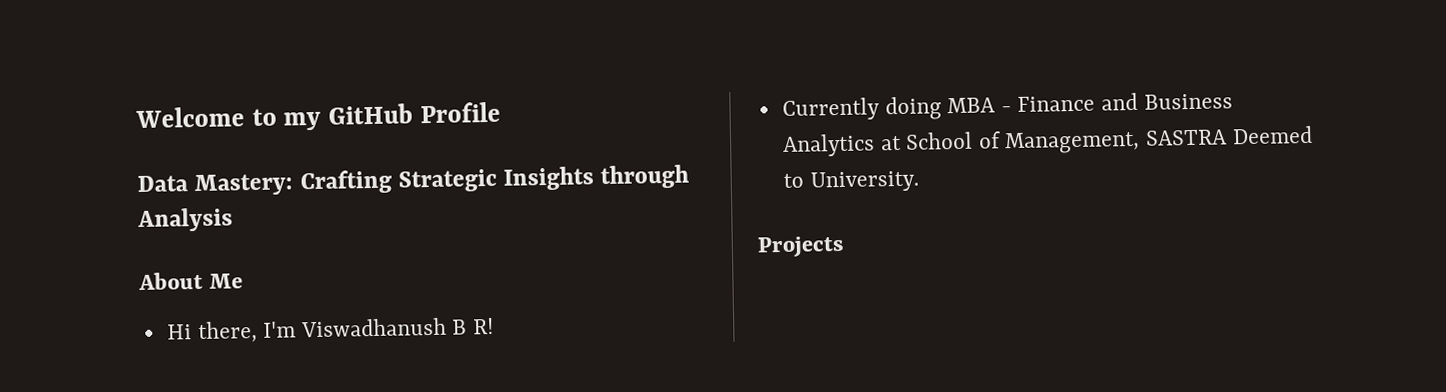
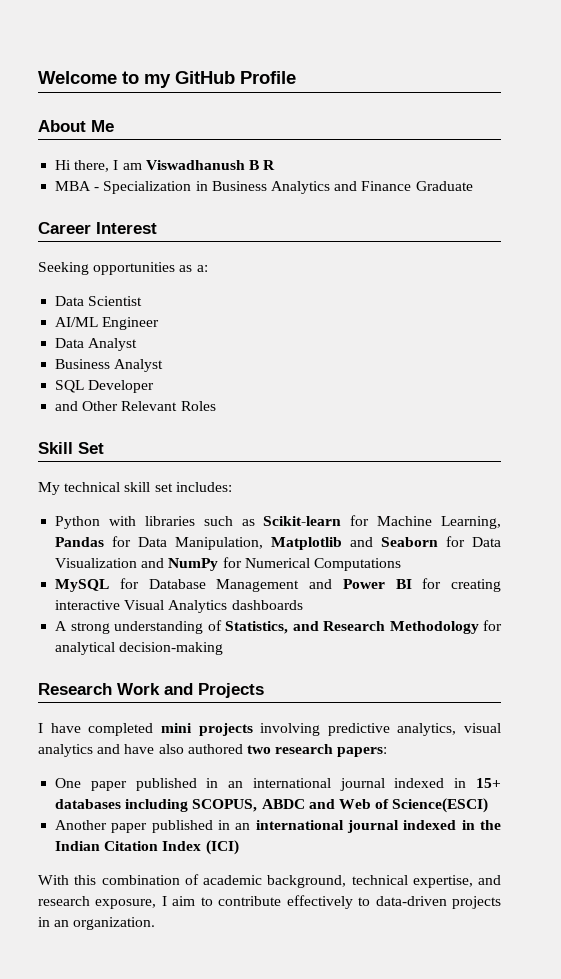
[137,164,690,197] [137,207,233,233] [138,271,243,291] [166,317,495,344] [781,92,1233,121] [781,125,1313,157] [782,170,919,193] [757,235,845,258] Data Mastery: Crafting Strategic Insights through Analysis // About Me // Hi there, I'm Viswadhanush B R! // Currently doing MBA - Finance and Business Analytics at School of Management, SASTRA Deemed to University. // Projects -> [38,120,114,132] [55,160,276,172] [55,181,473,194] [38,222,157,234] [38,262,208,275] [55,296,143,306] [55,317,160,330] [55,338,138,351] [55,359,164,372] [55,380,155,393] [55,401,216,411] [38,442,104,454] [38,482,232,495] [55,515,501,529] [55,536,501,550] [55,557,401,571] [55,578,501,592] [55,600,303,613] [55,620,502,634] [55,642,224,655] [38,683,264,698] [38,723,501,736] [38,744,388,757] [55,778,501,791] [55,798,489,813] [55,820,501,833] [55,840,239,855] [38,874,501,888] [38,895,502,909] [38,917,156,930] About Me // Hi there, I am Viswadhanush B R // MBA - Specialization in Business Analytics and Finance Graduate // Career Interest // Seeking opportunities as a: // Data Scientist // AI/ML Engineer // Data Analyst // Business Analyst // SQL Developer // and Other Relevant Roles // Skill Set // My technical skill set includes: // Python with libraries such as Scikit-learn for Machine Learning, Pandas for Data Manipulation, Matplotlib and Seaborn for Data Visualization and NumPy for Numerical Computations // MySQL for Database Management and Power BI for creating interactive Visual Analytics dashboards // A strong understanding of Statistics, and Research Methodology for analytical decision-making // Research Work and Projects // I have completed mini projects involving predictive analytics, visual analytics and have also authored two research papers: // One paper published in an international journal indexed in 15+ databases including SCOPUS, ABDC and Web of Science(ESCI) // Another paper published in an international journal indexed in the Indian Citation Index (ICI) // With this combination of academic background, technical expertise, and research exposure, I aim to contribute effectively to data-driven projects in an organization.

